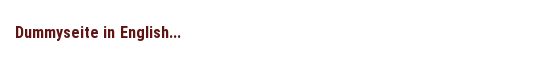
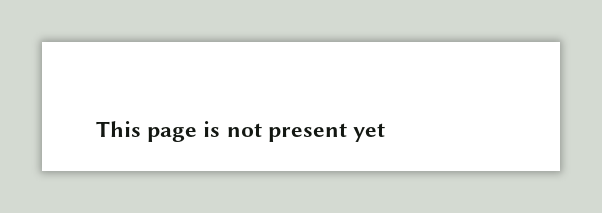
[15,26,181,41] Dummyseite in English... -> [96,121,386,142] This page is not present yet

